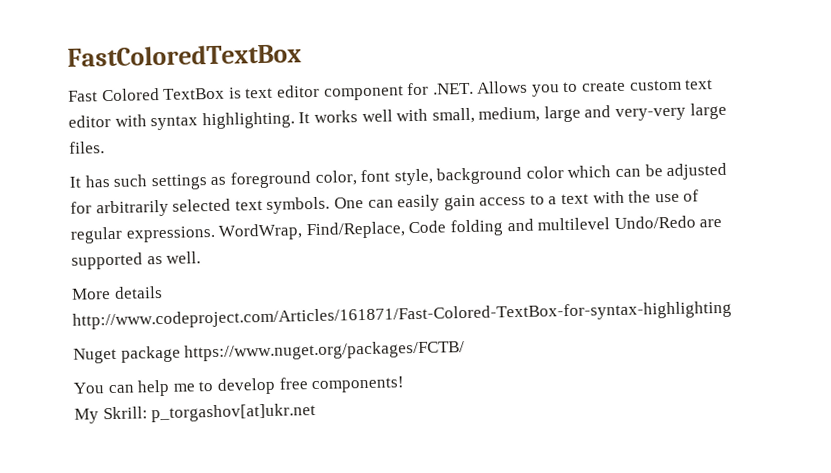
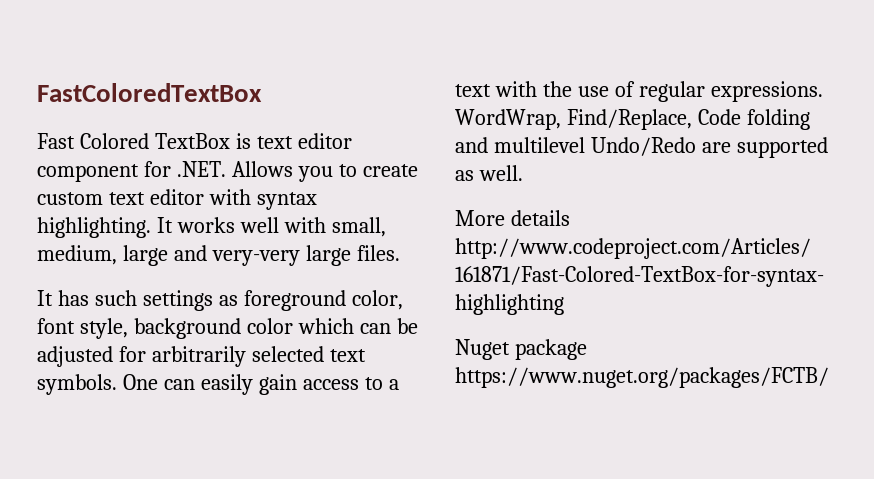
[73,376,406,397] [74,402,317,424] // You can help me to develop free components! // My Skrill: p_torgashov[at]ukr.net -> (829, 377) none

